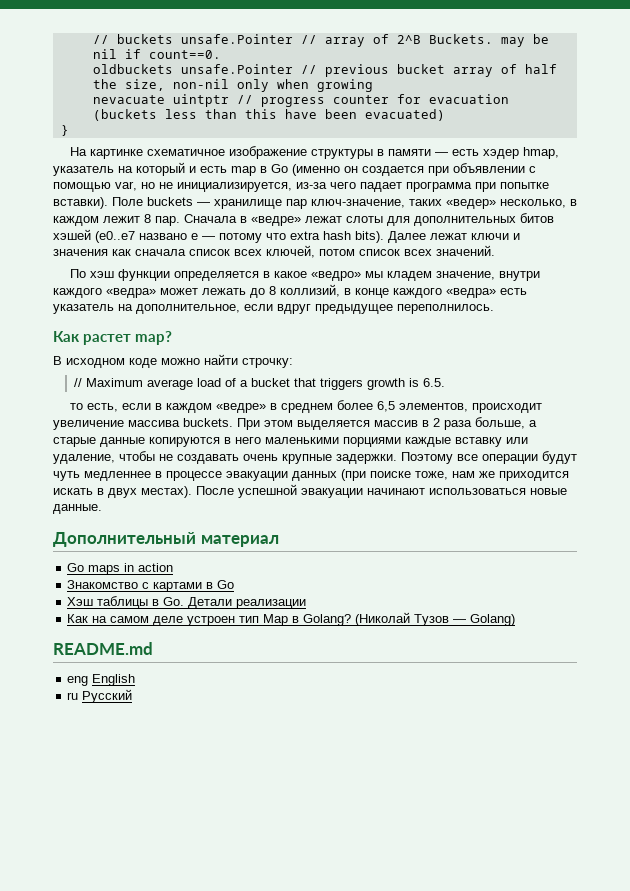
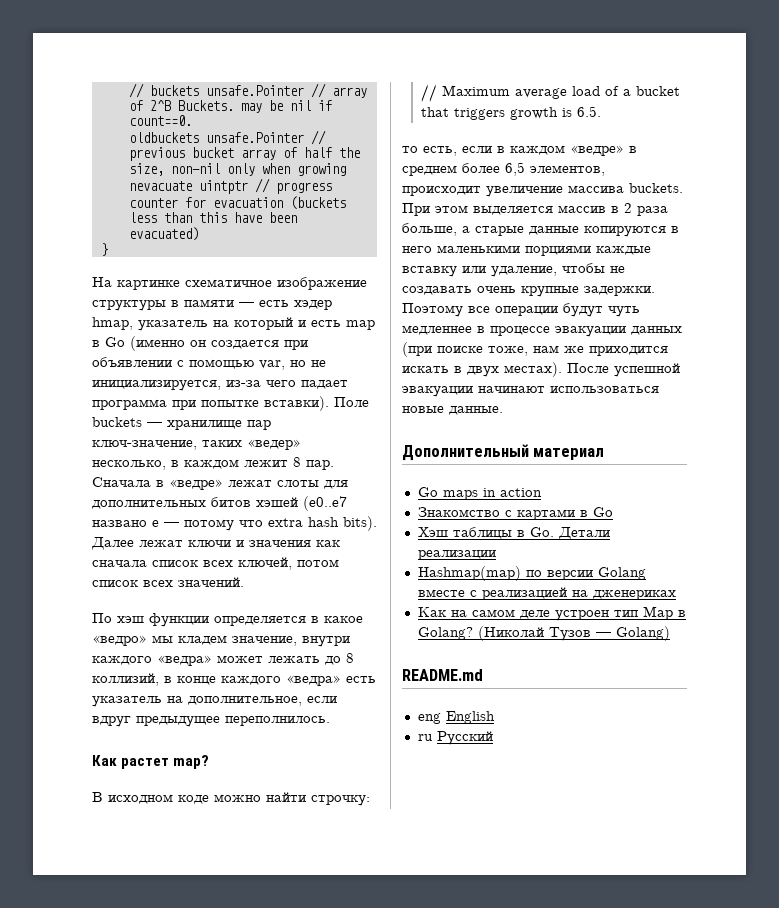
(307, 604) none -> [417,566,646,581] [417,587,676,600] // Hashmap(map) по версии Golang вместе с реализацией на дженериках

